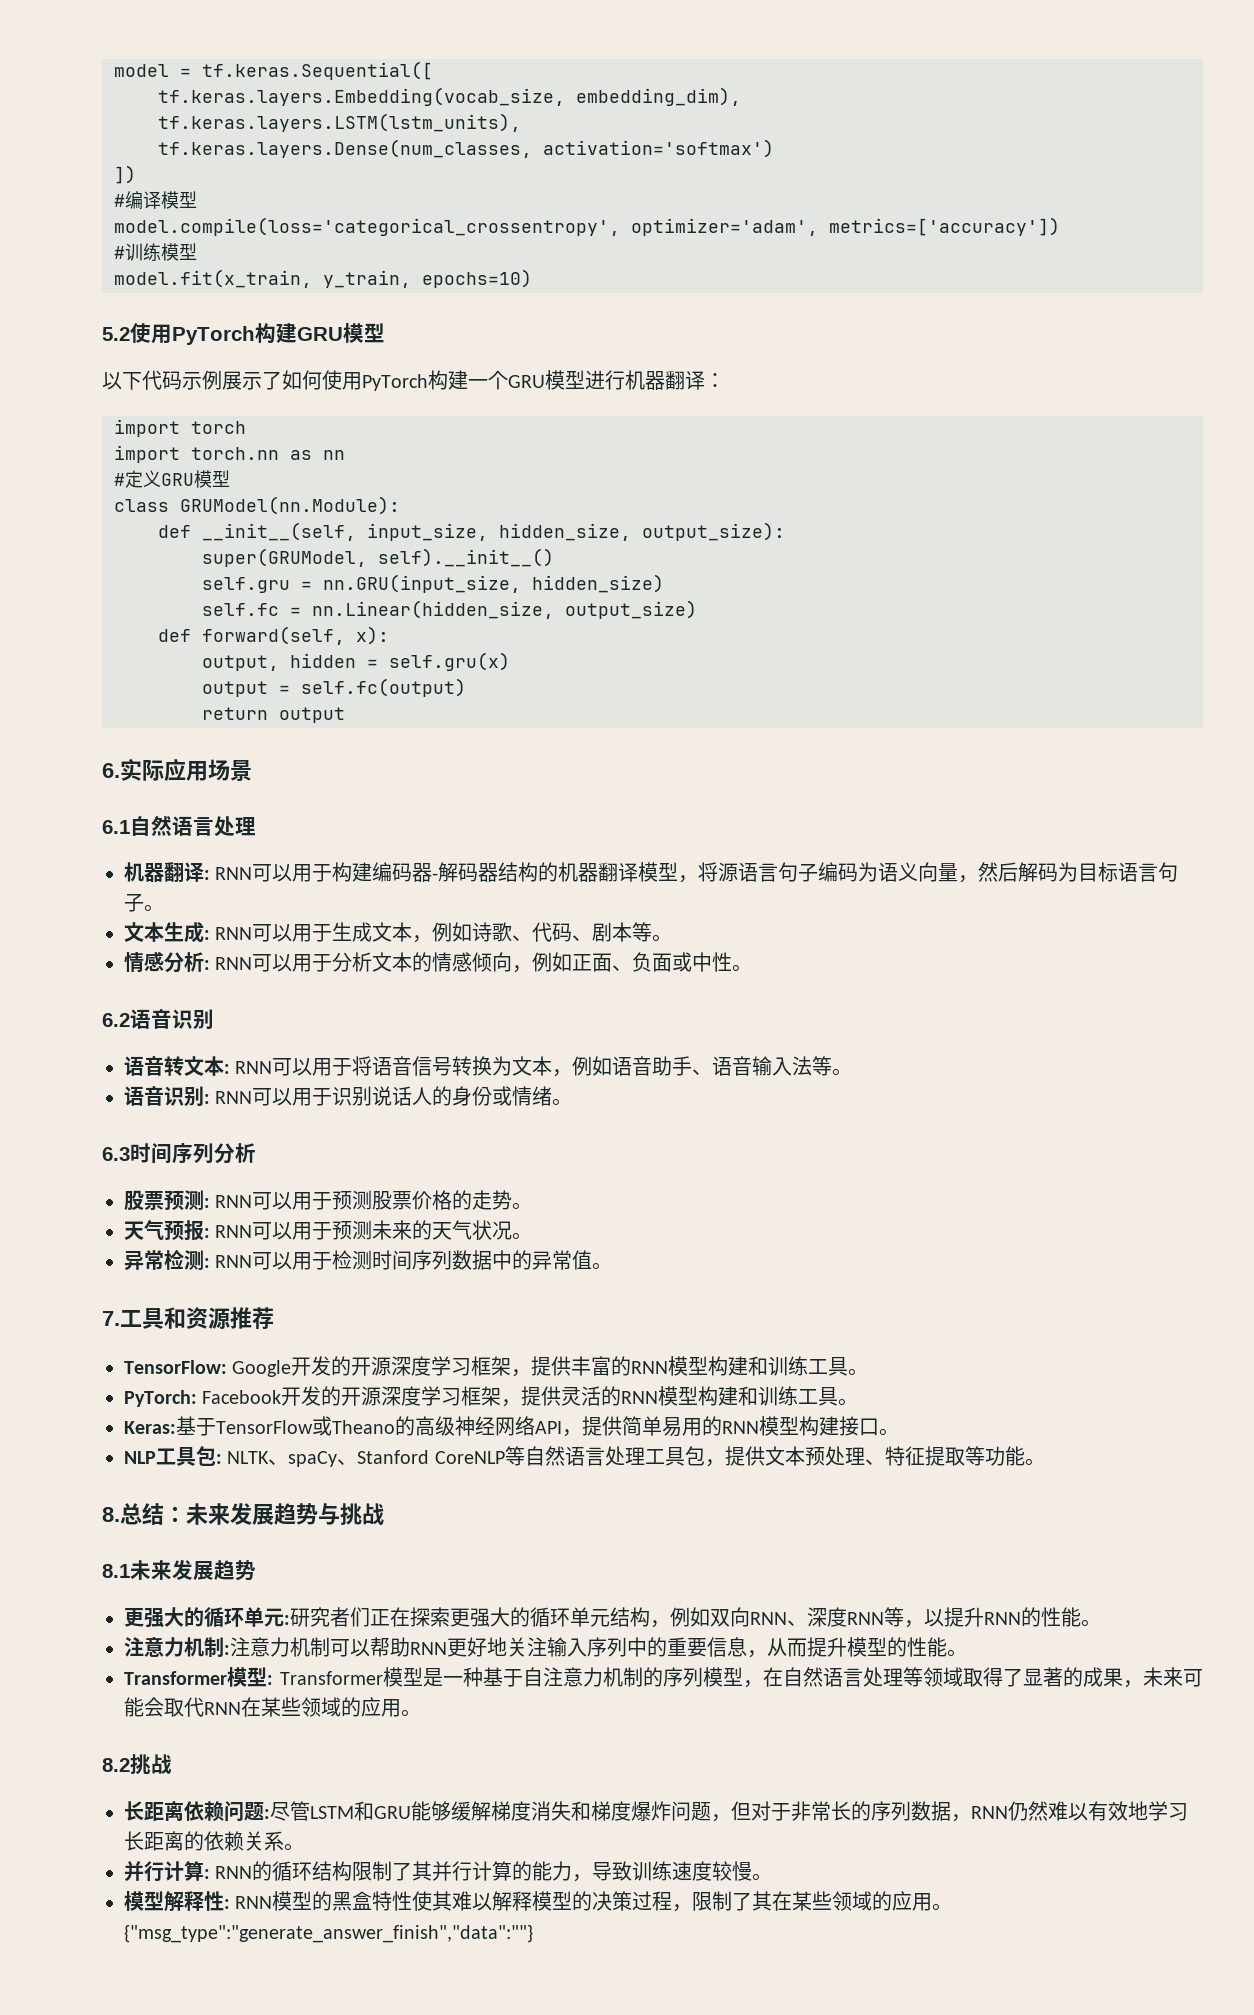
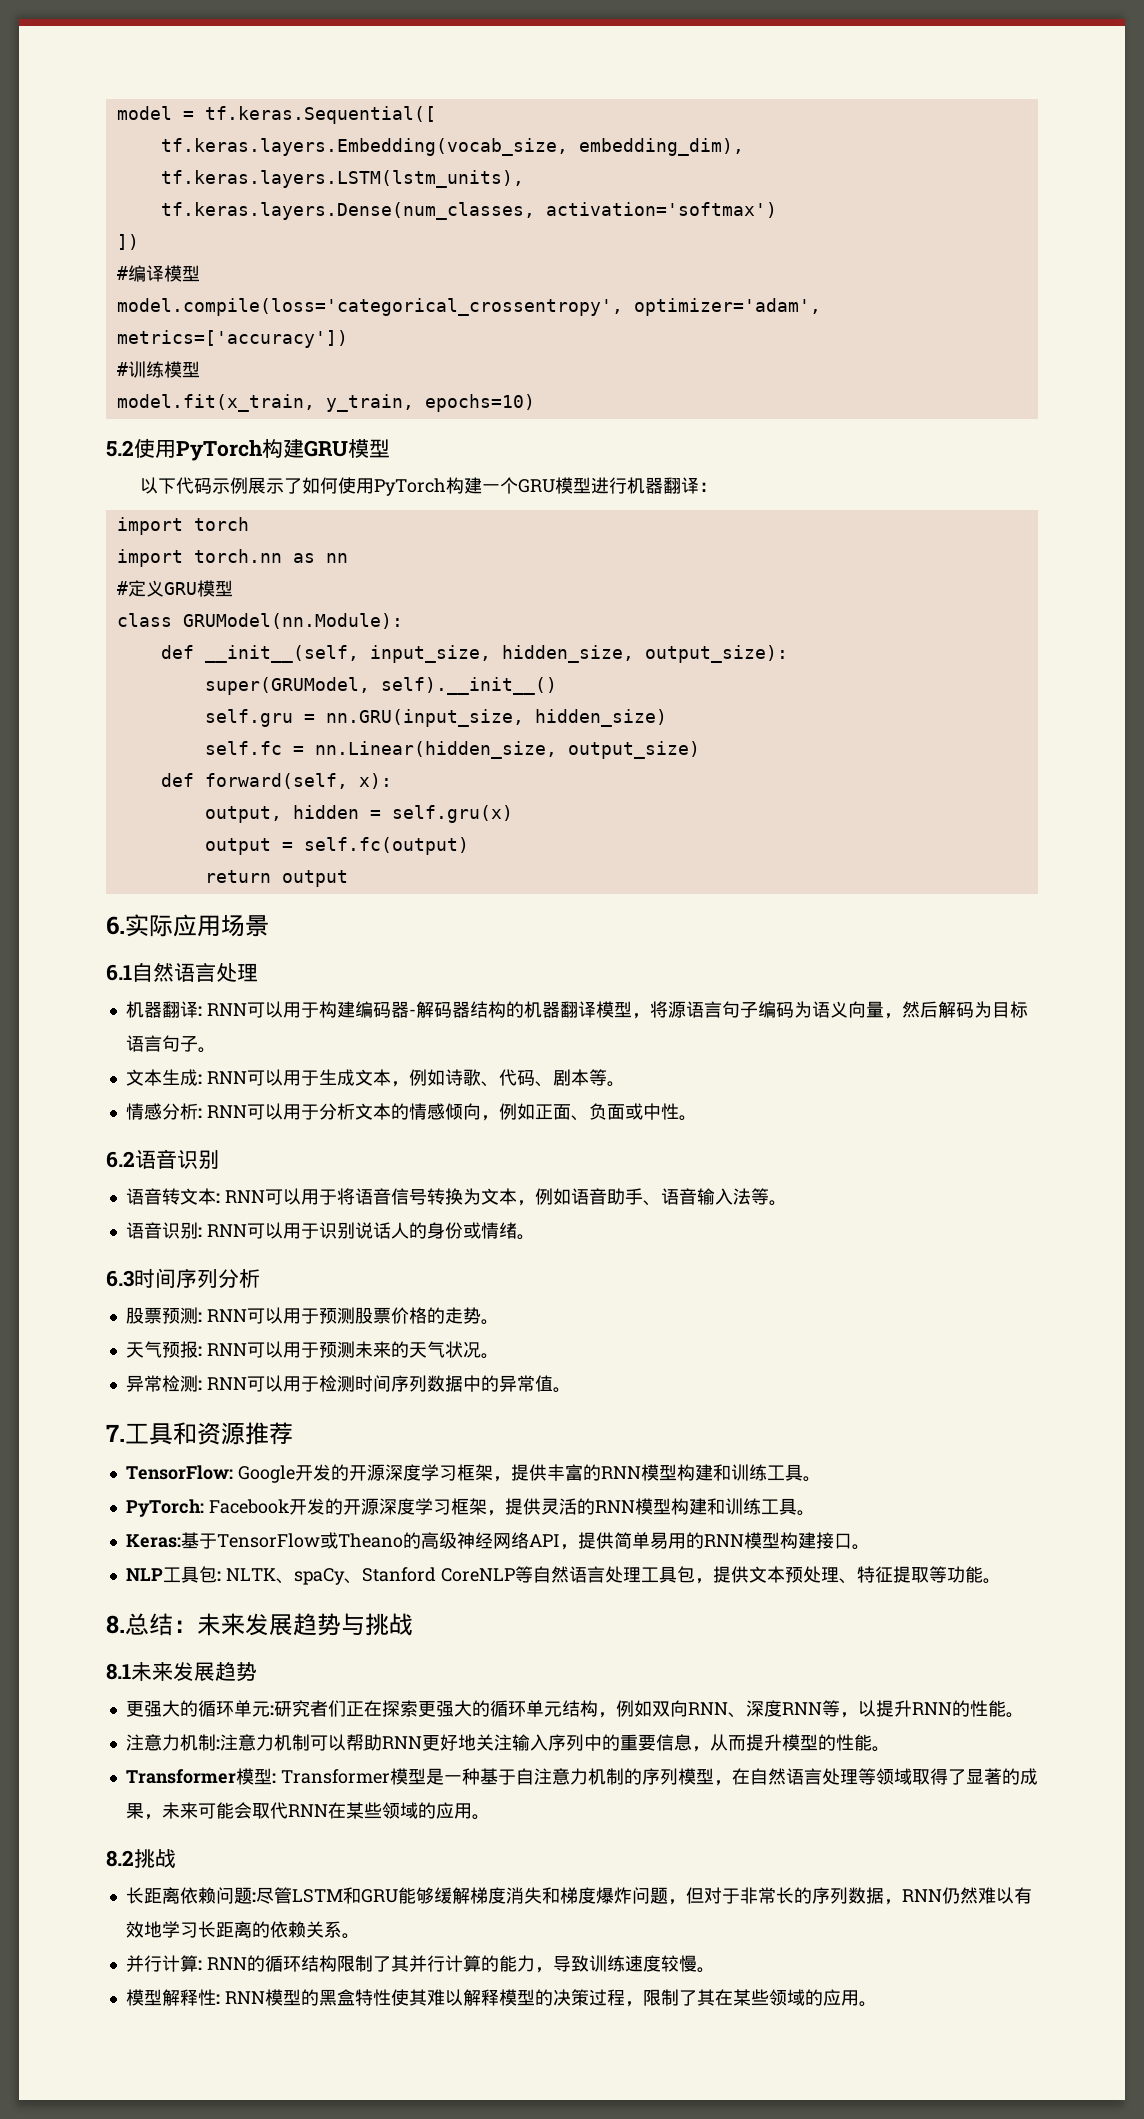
[124,1924,533,1943] {"msg_type":"generate_answer_finish","data":""} -> (877, 2004) none

